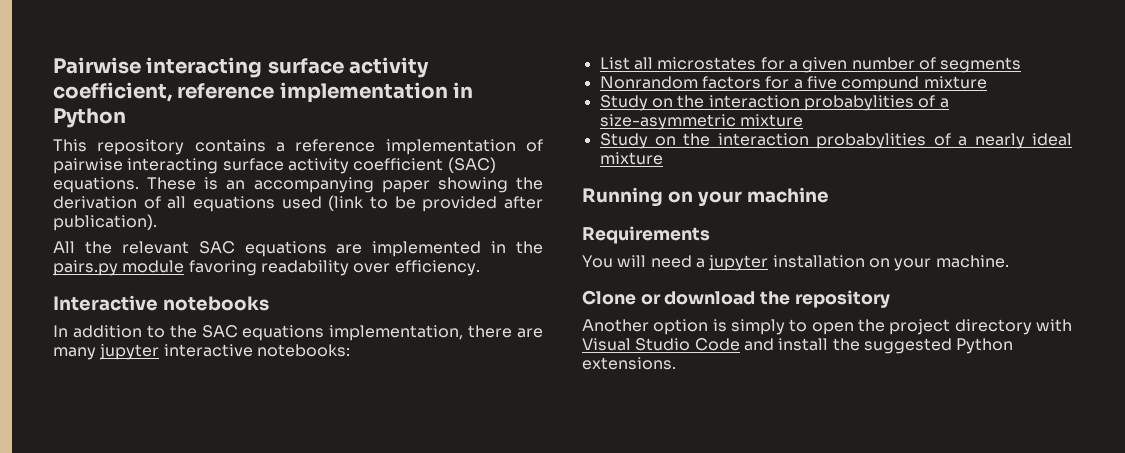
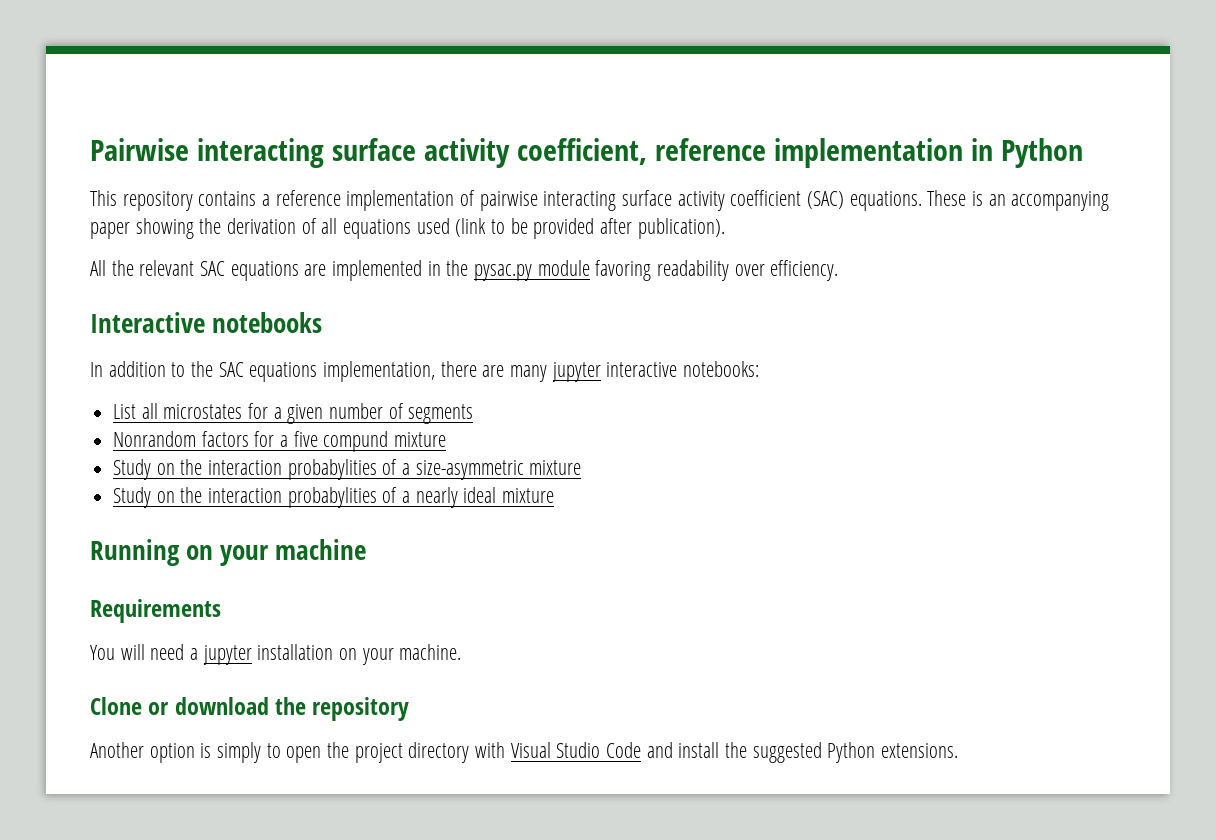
[53,260,118,276] pairs.py -> [474,264,533,281] pysac.py

